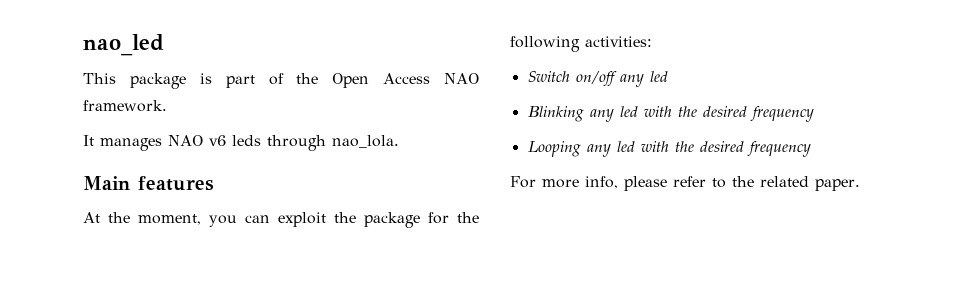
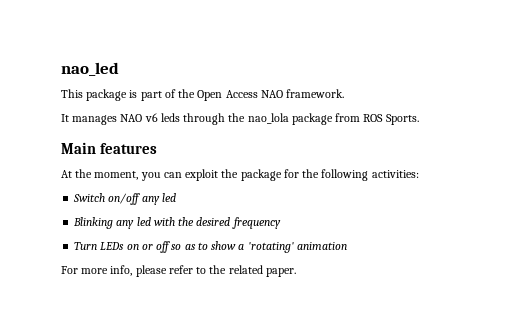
[332,135,399,148] nao_lola. -> [228,113,419,125] the nao_lola package from ROS Sports.
[527,141,811,157] Looping any led with the desired frequency -> [74,241,347,253] Turn LEDs on or off so as to show a 'rotating' animation

